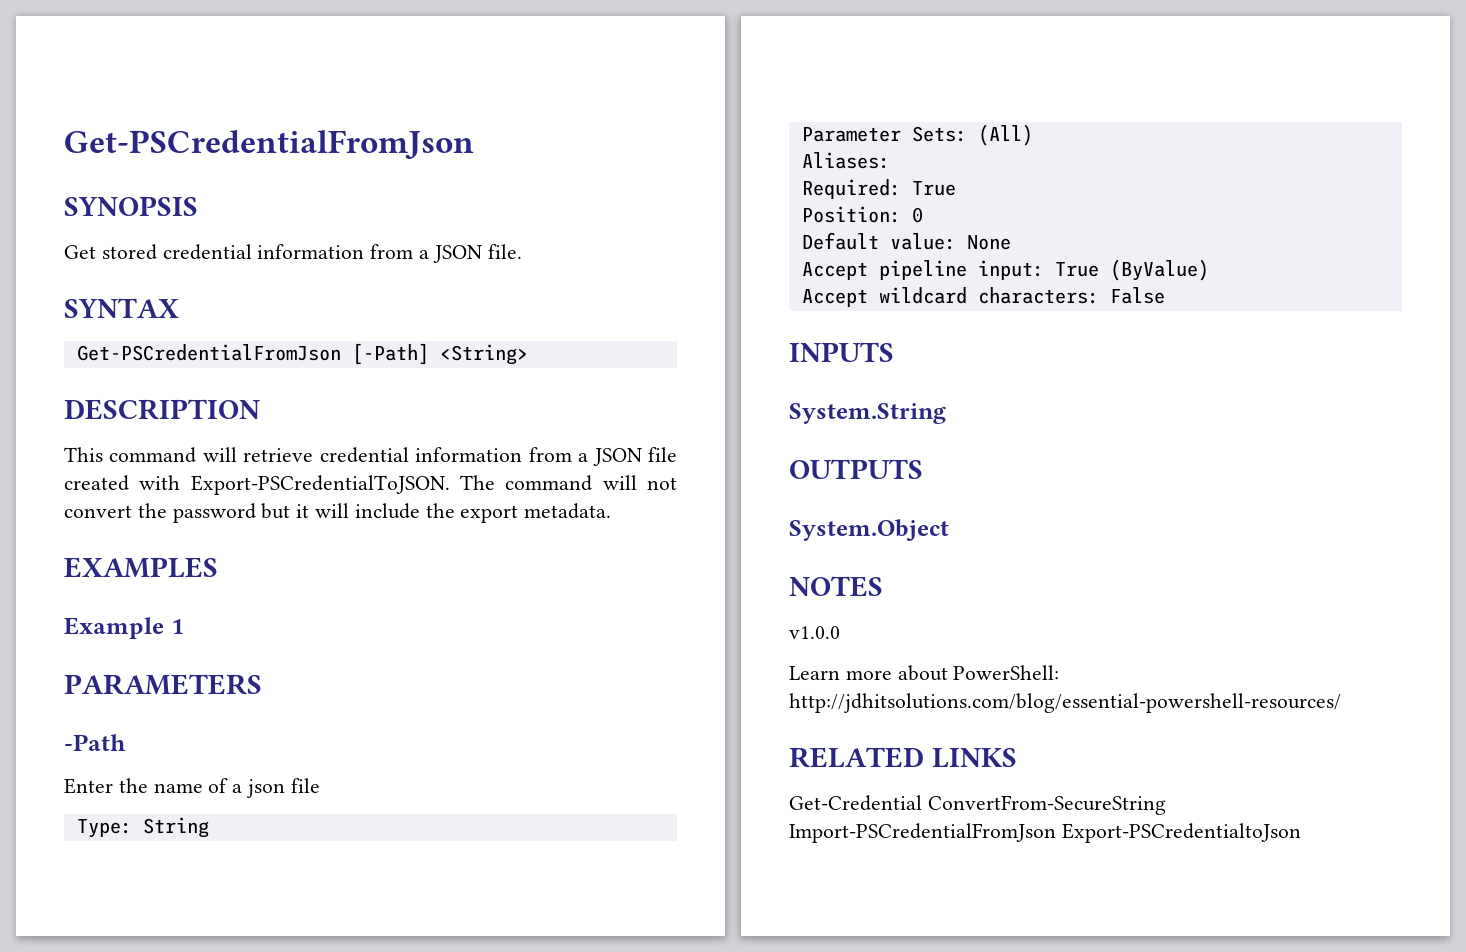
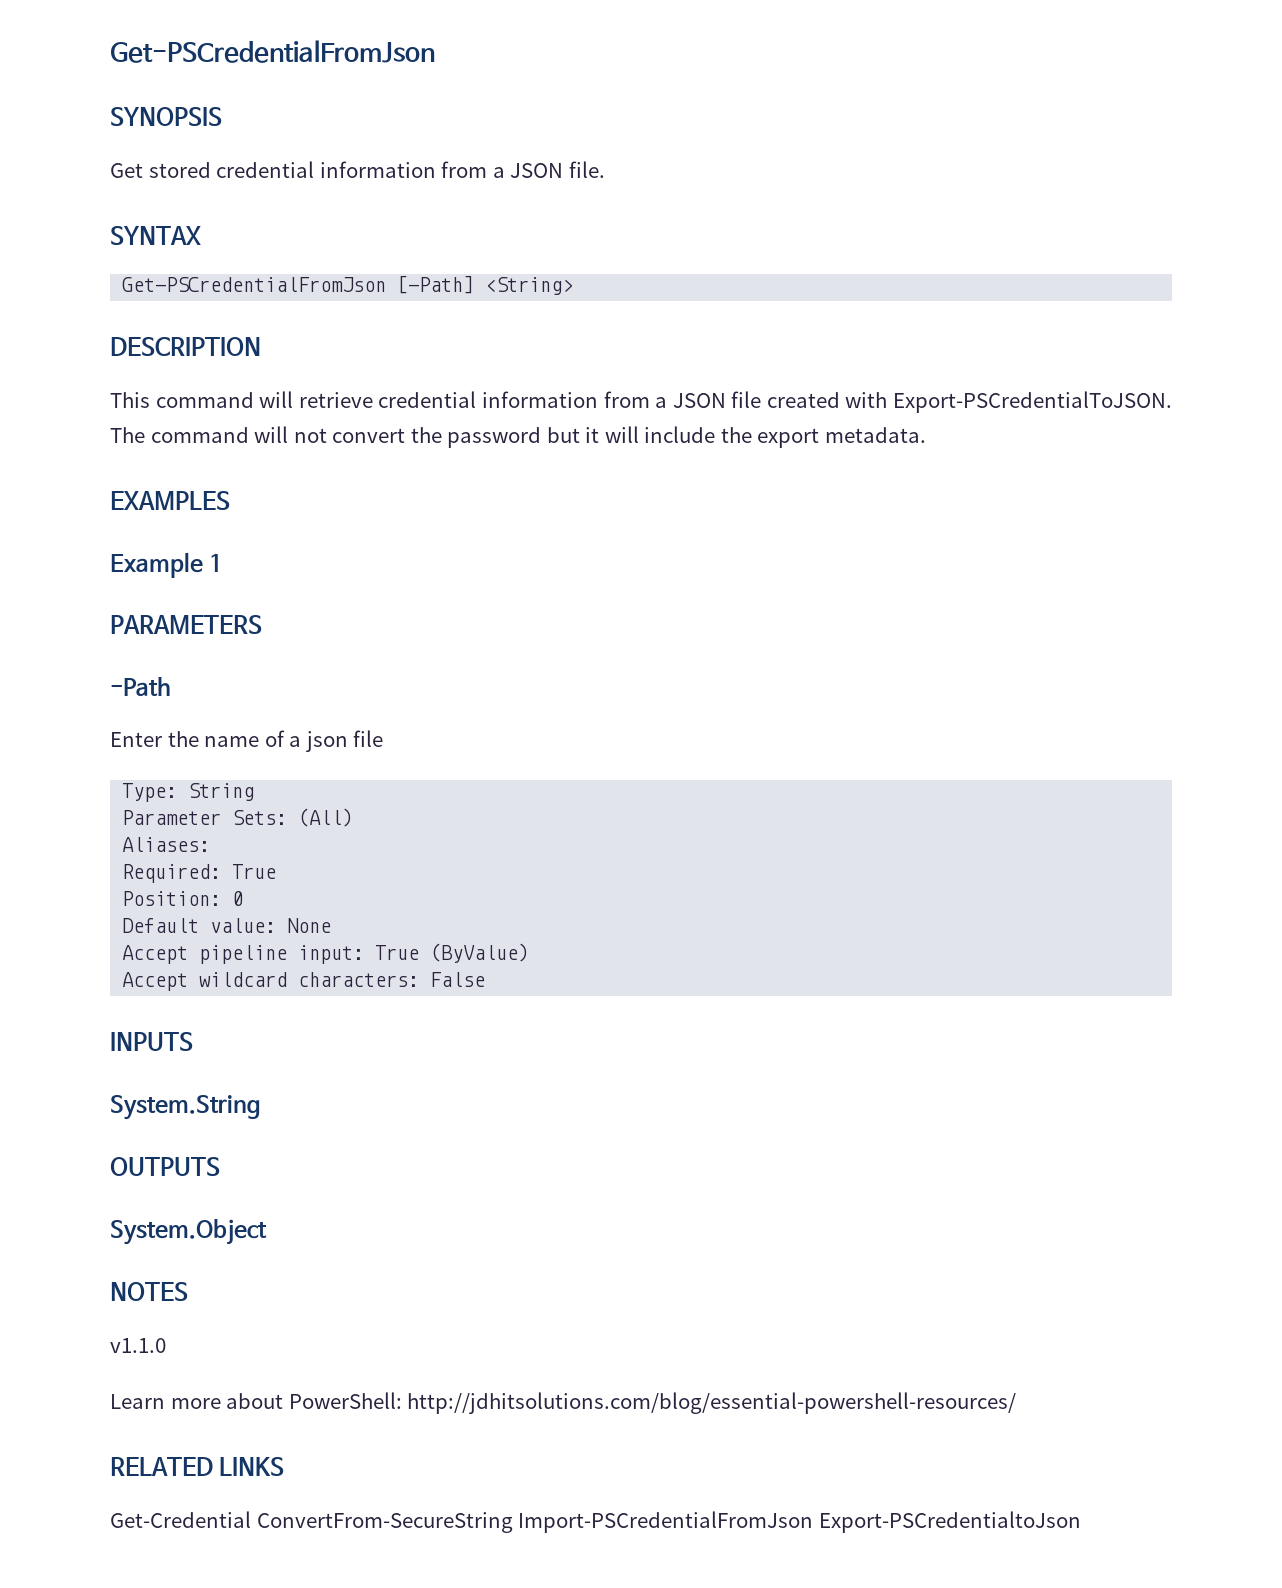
[789,626,840,639] v1.0.0 -> [110,1338,166,1353] v1.1.0

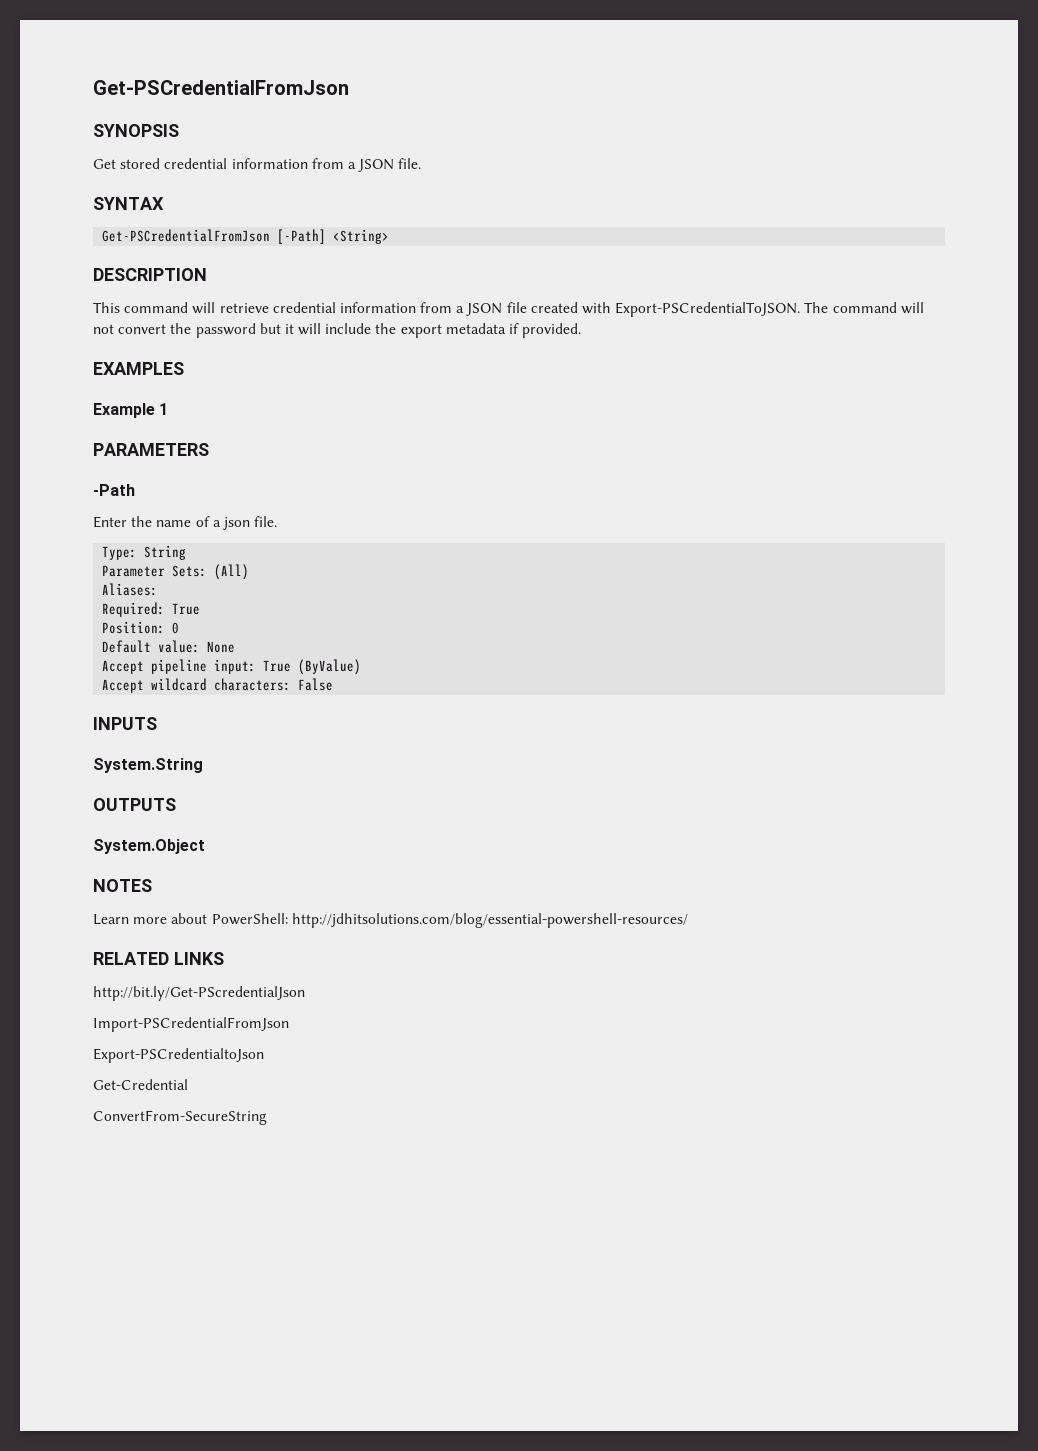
[824,427,926,443] metadata. -> [445,323,582,338] metadata if provided.
[353,730,384,747] file -> [254,516,278,527] file.
[110,1338,166,1353] // v1.1.0 -> (152, 885) none
[110,1511,1081,1533] Get-Credential ConvertFrom-SecureString Import-PSCredentialFromJson Export-PSCredentialtoJson -> [93,986,305,1001] [93,1017,289,1032] [93,1048,264,1063] [93,1079,188,1090] [93,1110,267,1125] http://bit.ly/Get-PScredentialJson // Import-PSCredentialFromJson // Export-PSCredentialtoJson // Get-Credential // ConvertFrom-SecureString

